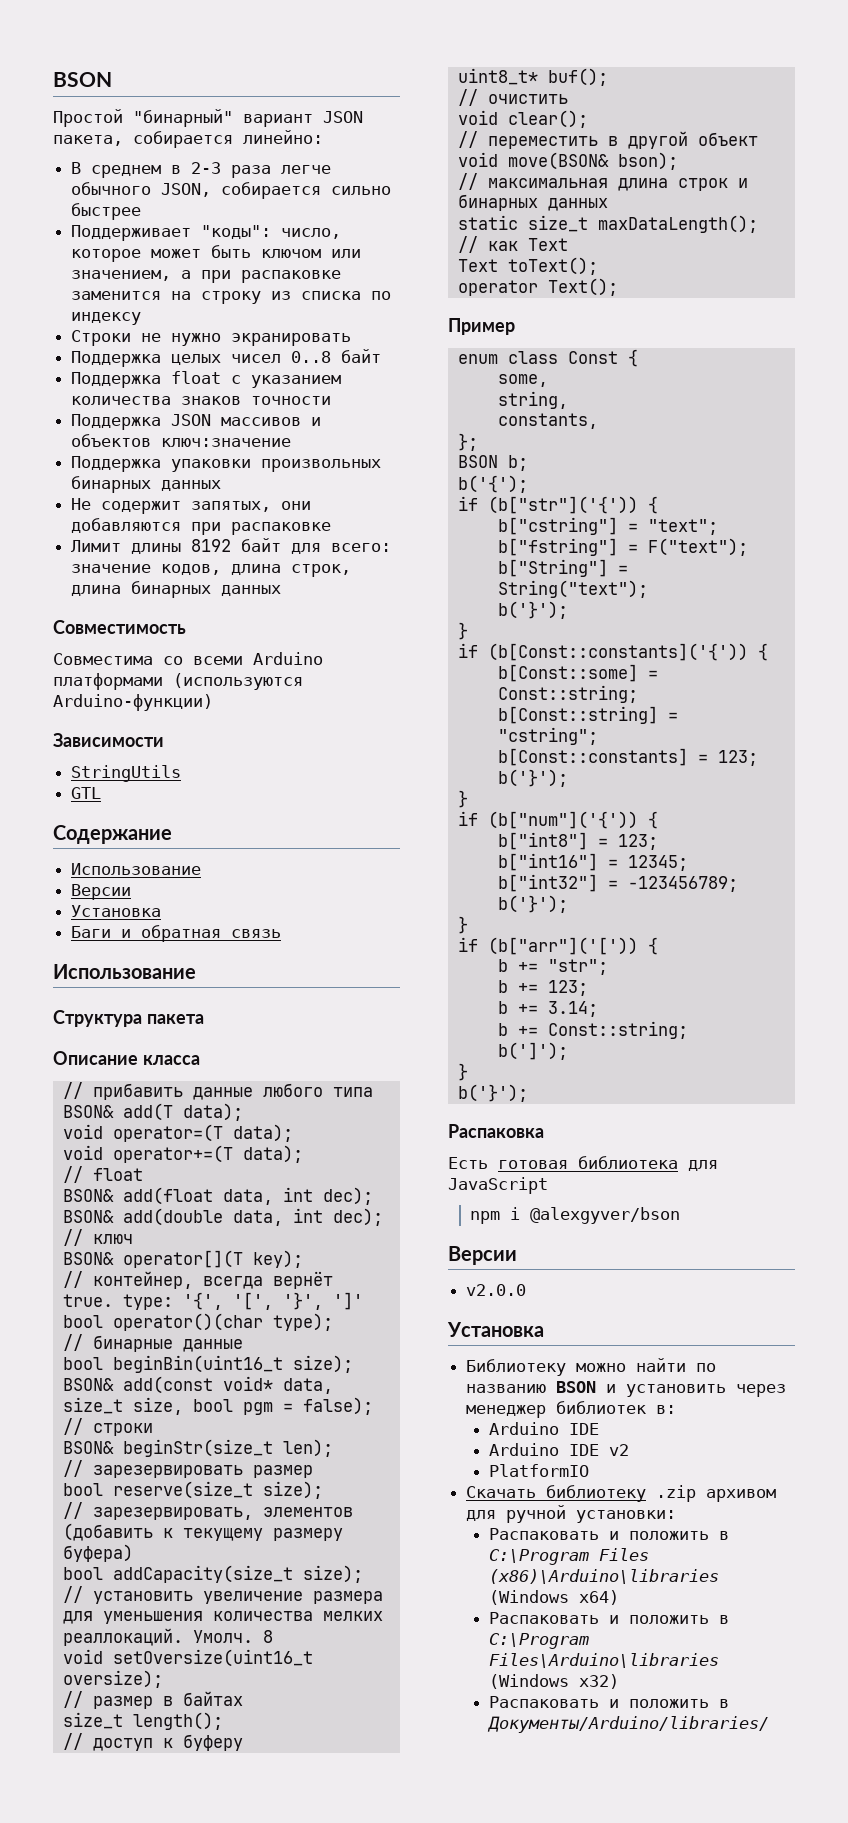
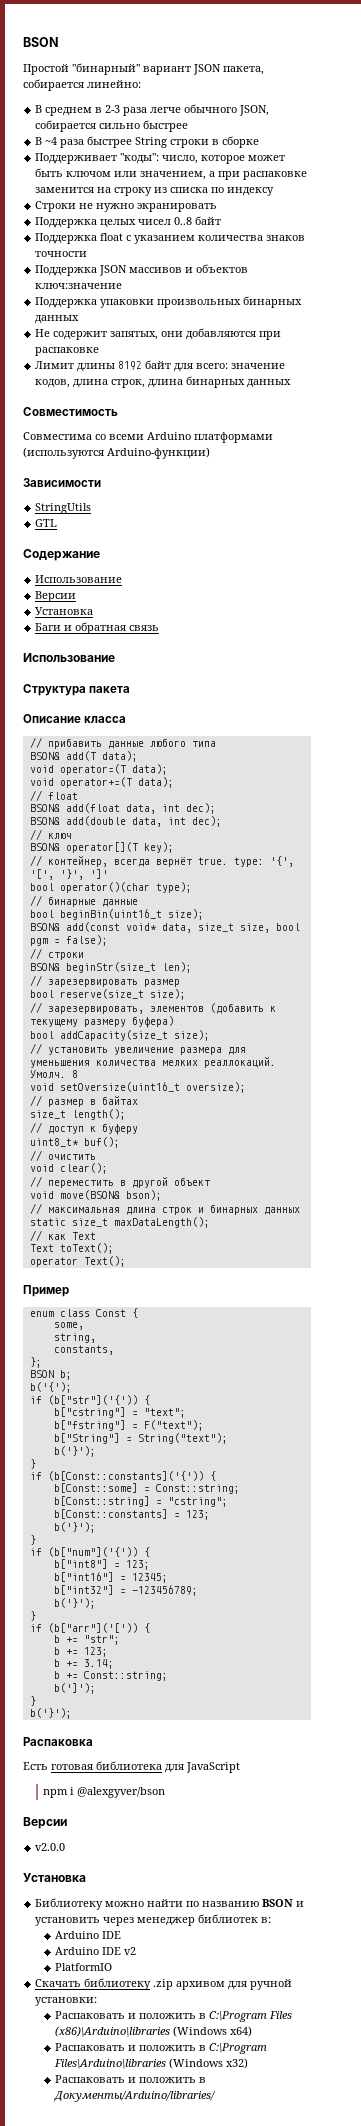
(142, 211) none -> [35,136,260,148] // В ~4 раза быстрее String строки в сборке

